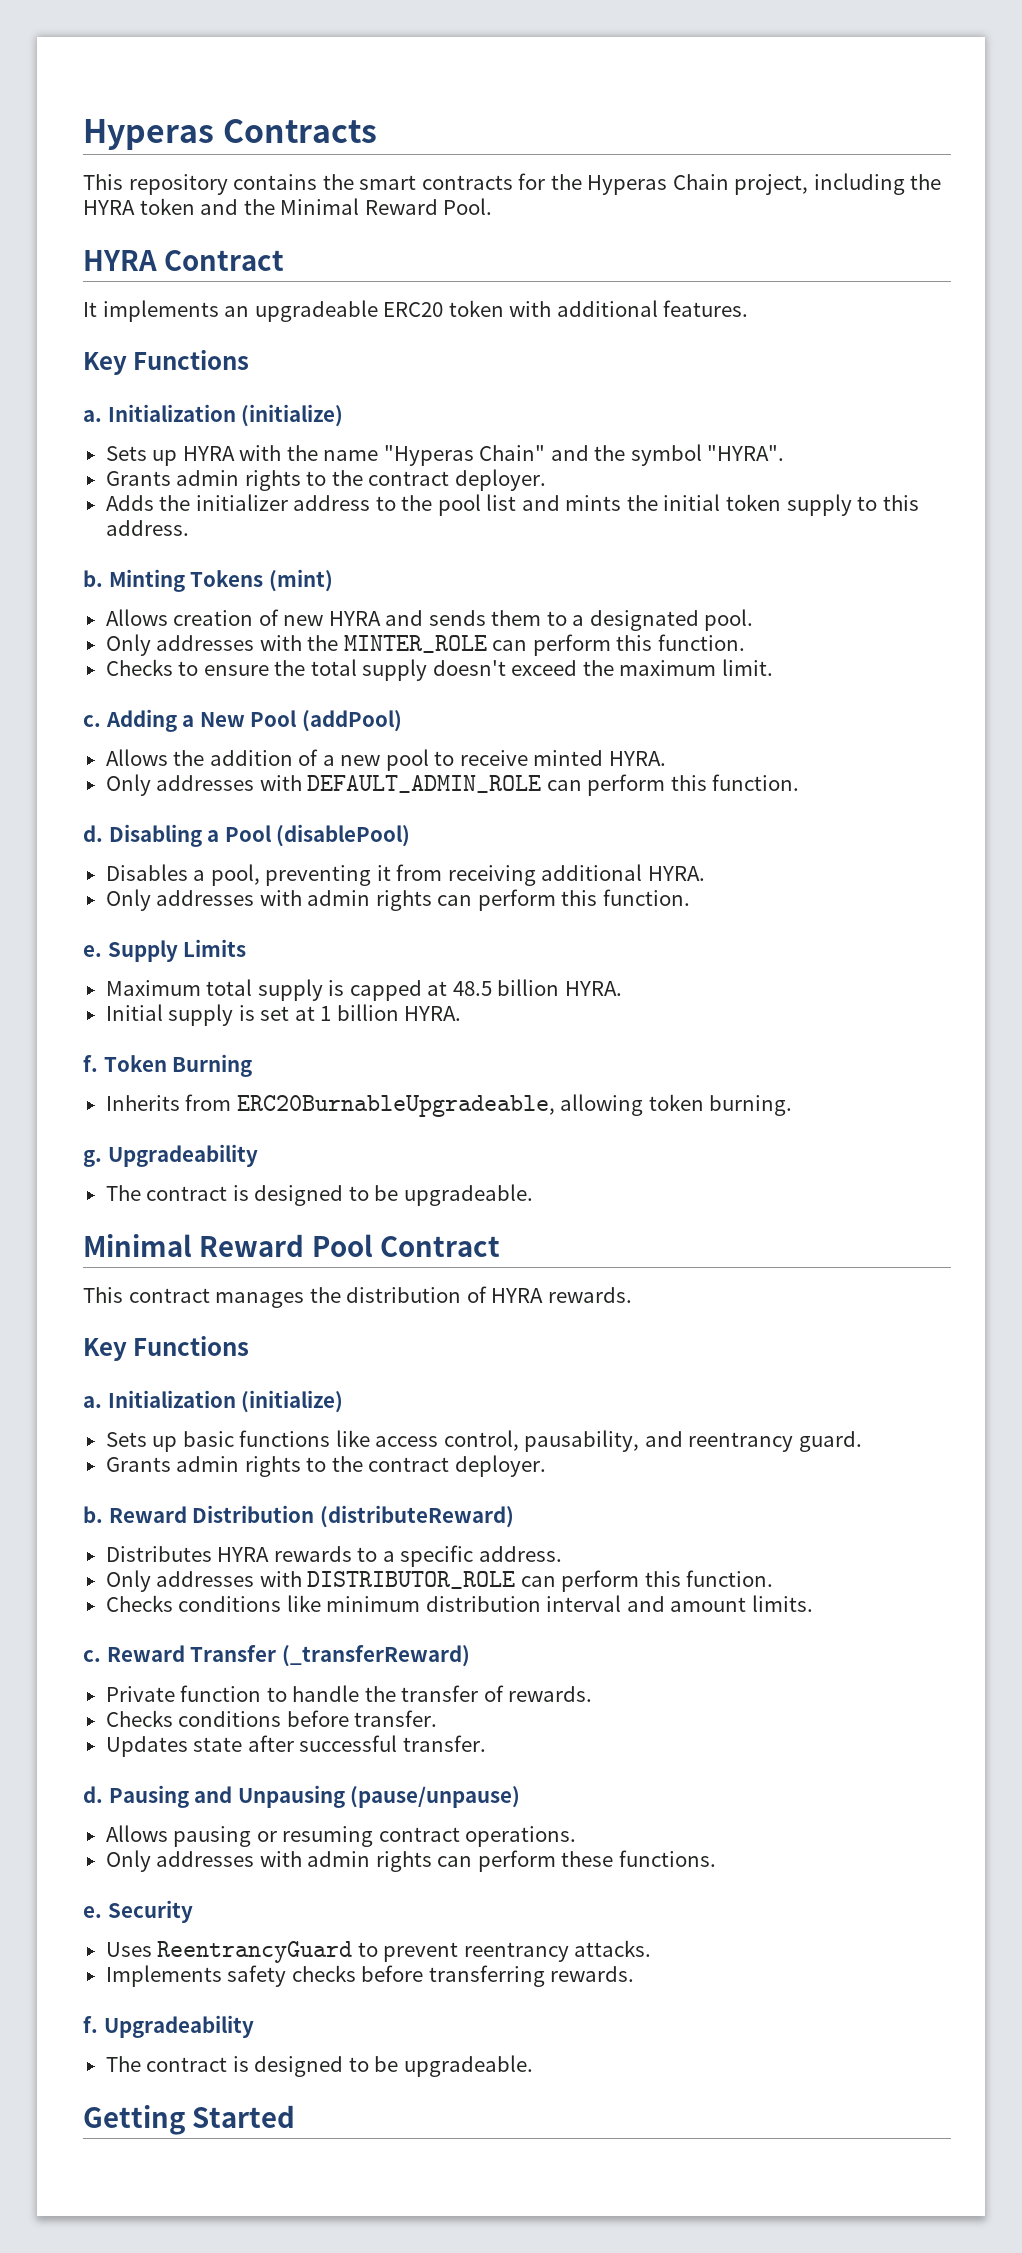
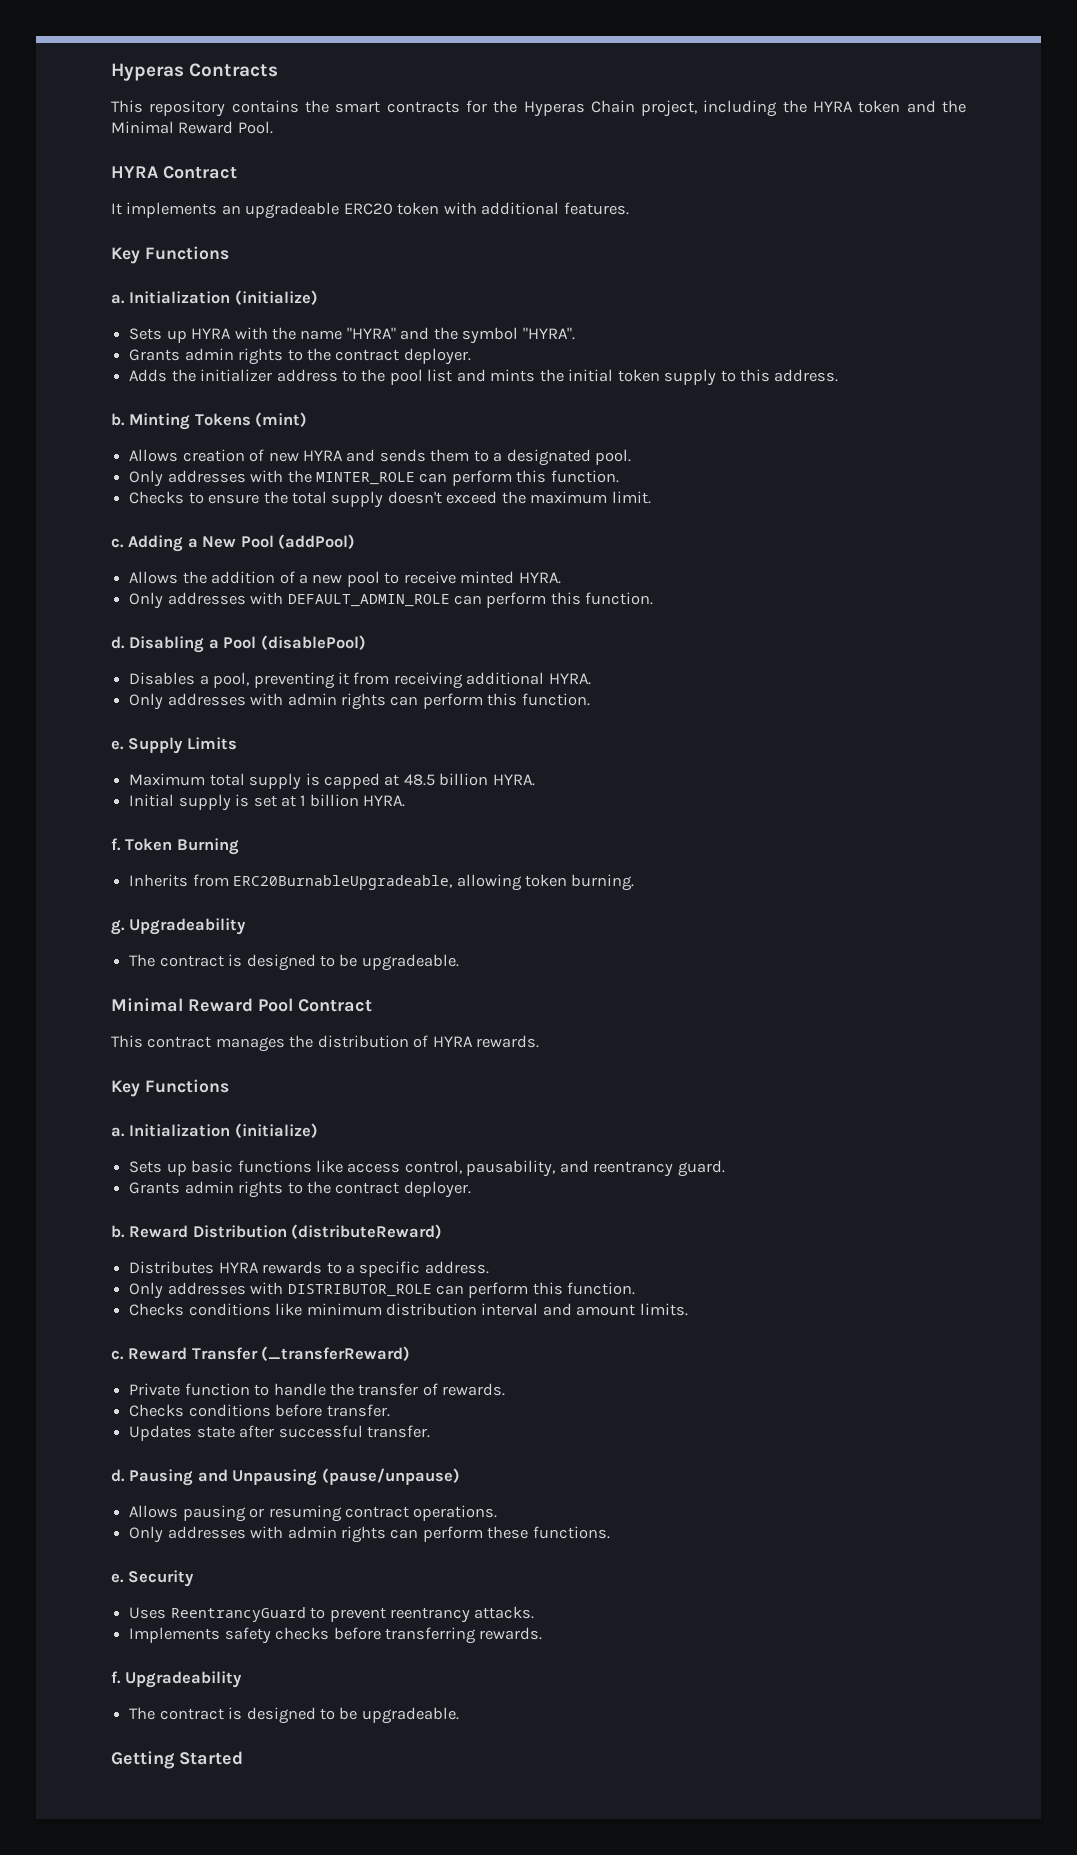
[383,445,546,466] "Hyperas Chain" -> [346,327,396,339] "HYRA"

